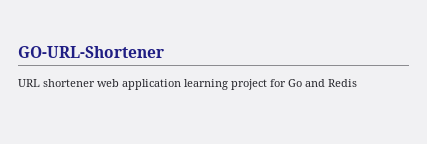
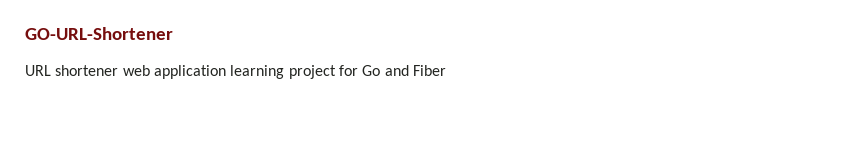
[328,79,357,87] Redis -> [412,65,446,76] Fiber

